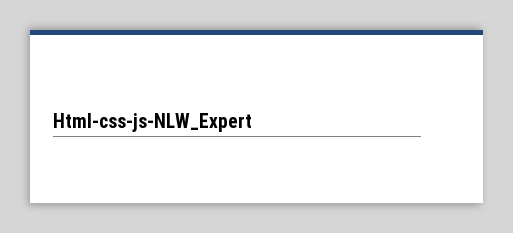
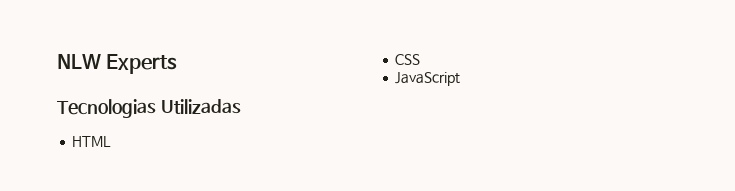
[53,113,252,132] Html-css-js-NLW_Expert -> [57,54,178,74] [57,99,241,118] [72,136,112,147] [395,54,421,65] [395,72,461,86] NLW Experts // Tecnologias Utilizadas // HTML // CSS // JavaScript

